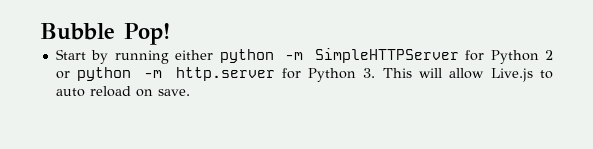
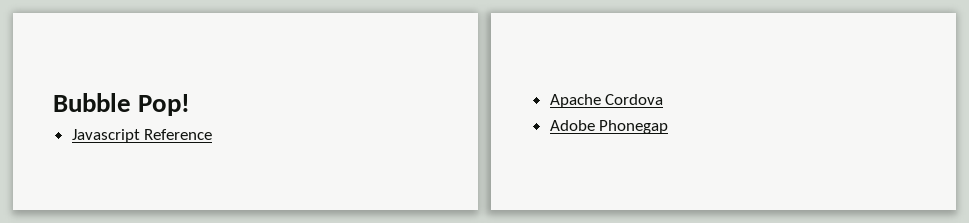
[55,48,553,64] [55,67,553,82] [55,86,190,97] Start by running either python -m SimpleHTTPServer for Python 2 or python -m http.server for Python 3. This will allow Live.js to auto reload on save. -> [71,129,213,143] [549,94,664,108] [549,120,669,134] Javascript Reference // Apache Cordova // Adobe Phonegap

